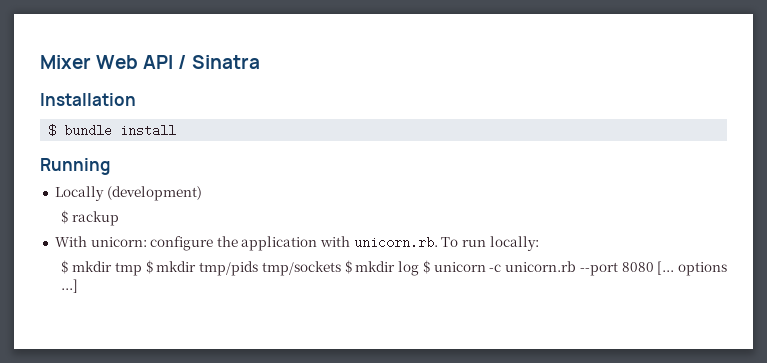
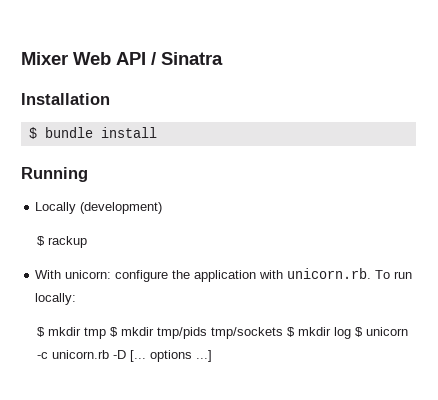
[579,262,654,276] --port 8080 -> [113,350,127,359] -D

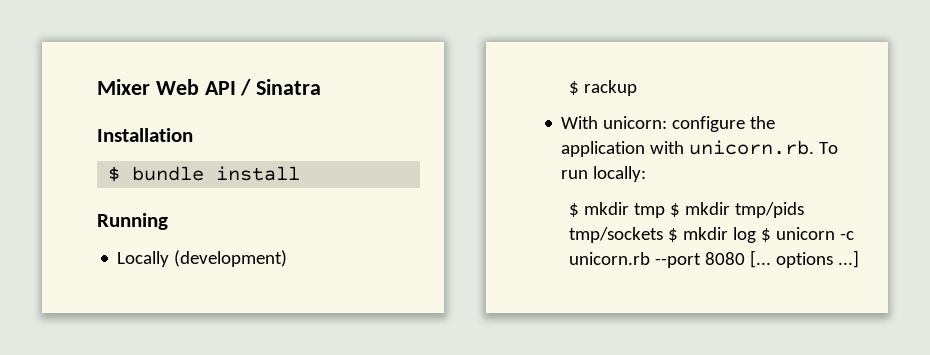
[113,350,127,359] -D -> [655,252,746,268] --port 8080

